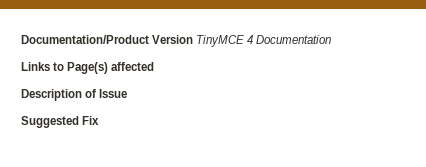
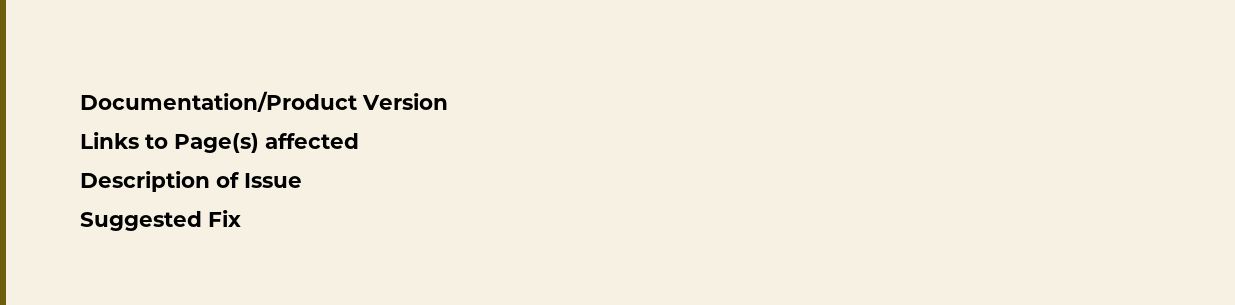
[196,35,332,47] TinyMCE 4 Documentation -> (448, 101) none

